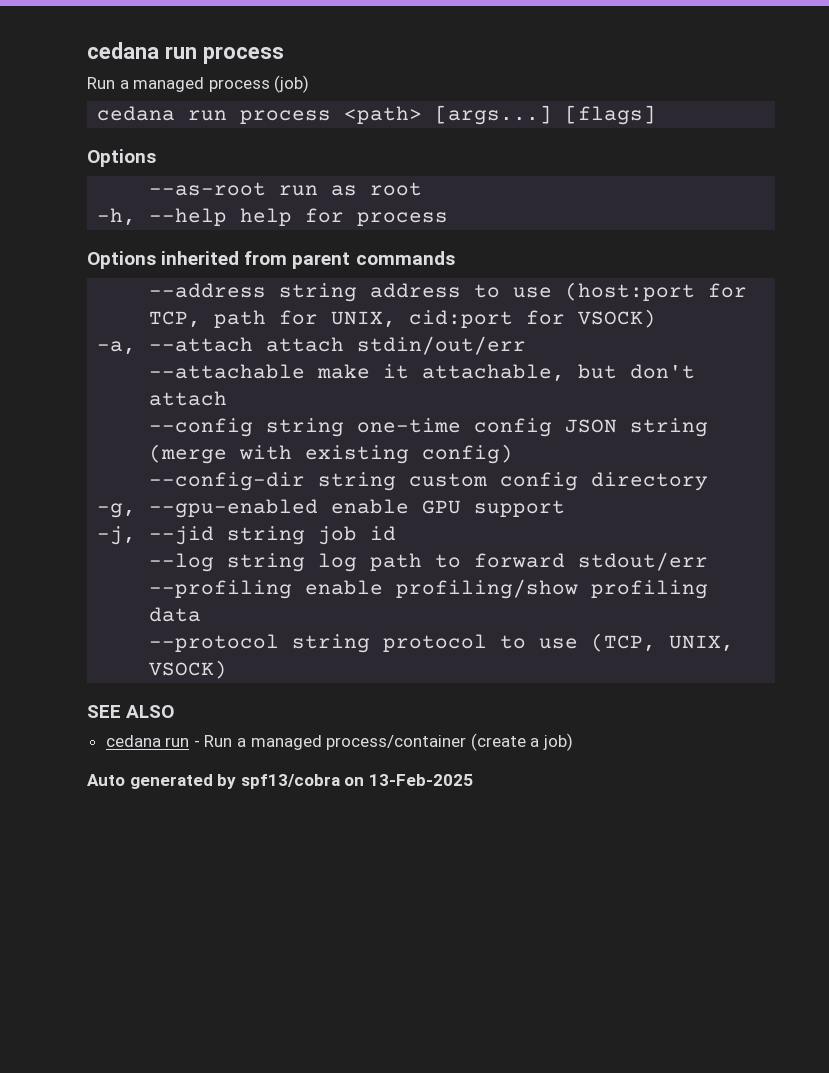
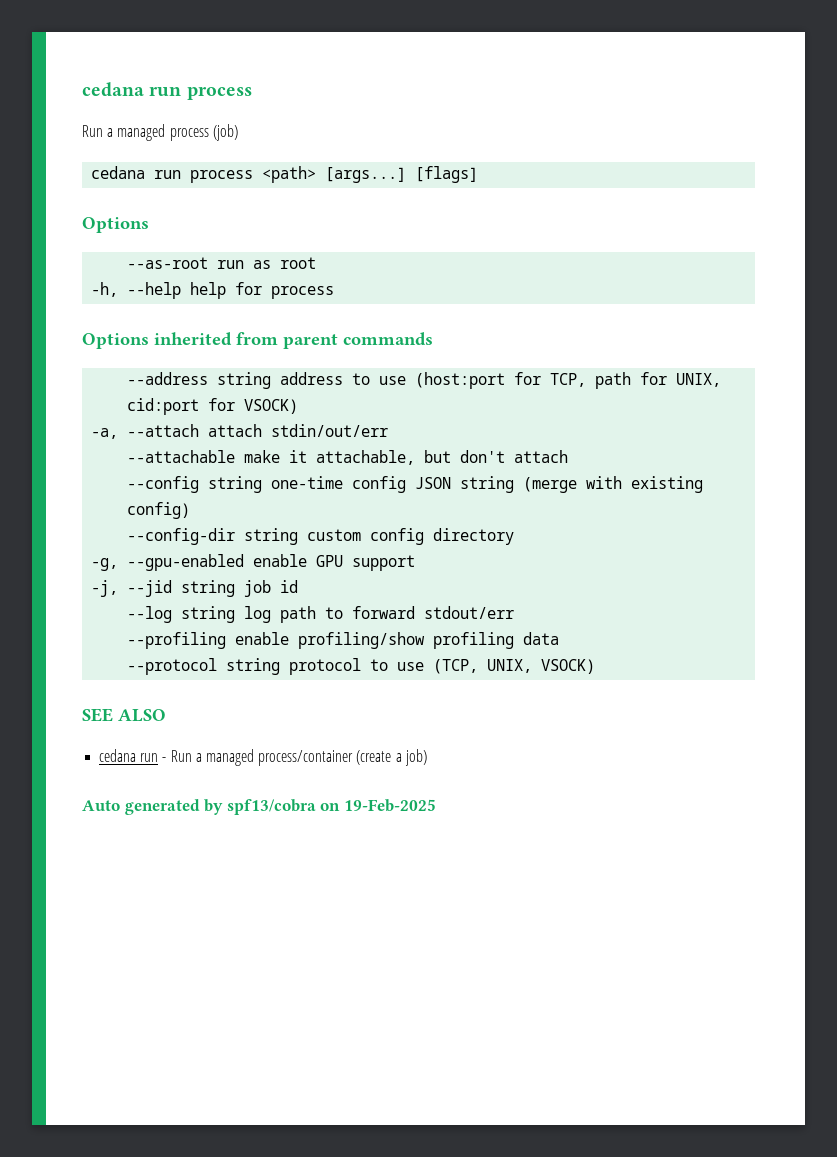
[368,774,473,786] 13-Feb-2025 -> [343,799,436,812] 19-Feb-2025

